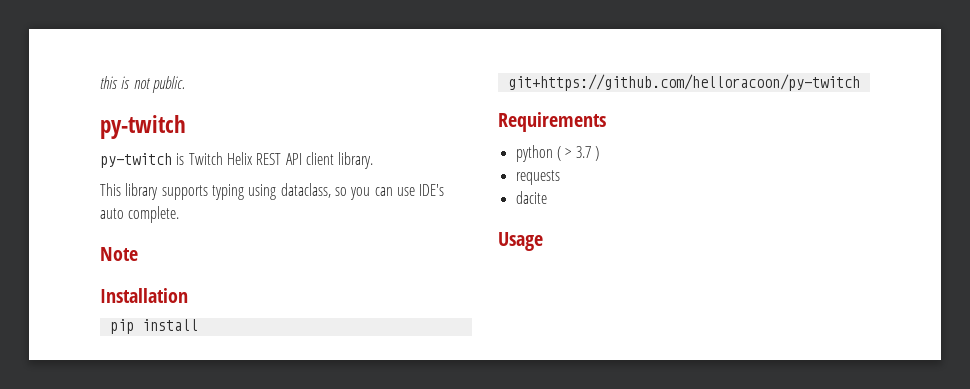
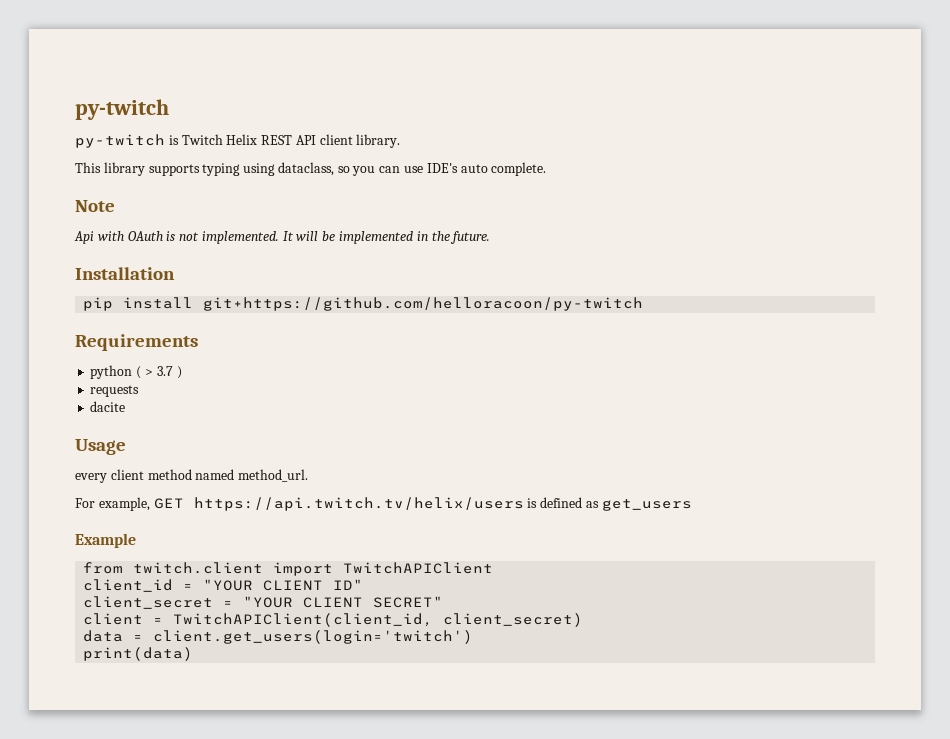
[100,76,185,93] this is not public. // -> (75, 109) none
(138, 254) none -> [74,231,491,244] // Api with OAuth is not implemented. It will be implemented in the future.
(543, 241) none -> [75,469,309,483] [75,497,692,511] [75,533,136,548] [83,562,494,576] [83,579,364,592] [83,596,444,609] [83,613,584,627] [83,630,474,644] [83,647,194,661] // every client method named method_url. // For example, GET https://api.twitch.tv/helix/users is defined as get_users // Example // from twitch.client import TwitchAPIClient // client_id = "YOUR CLIENT ID" // client_secret = "YOUR CLIENT SECRET" // client = TwitchAPIClient(client_id, client_secret) // data = client.get_users(login='twitch') // print(data)

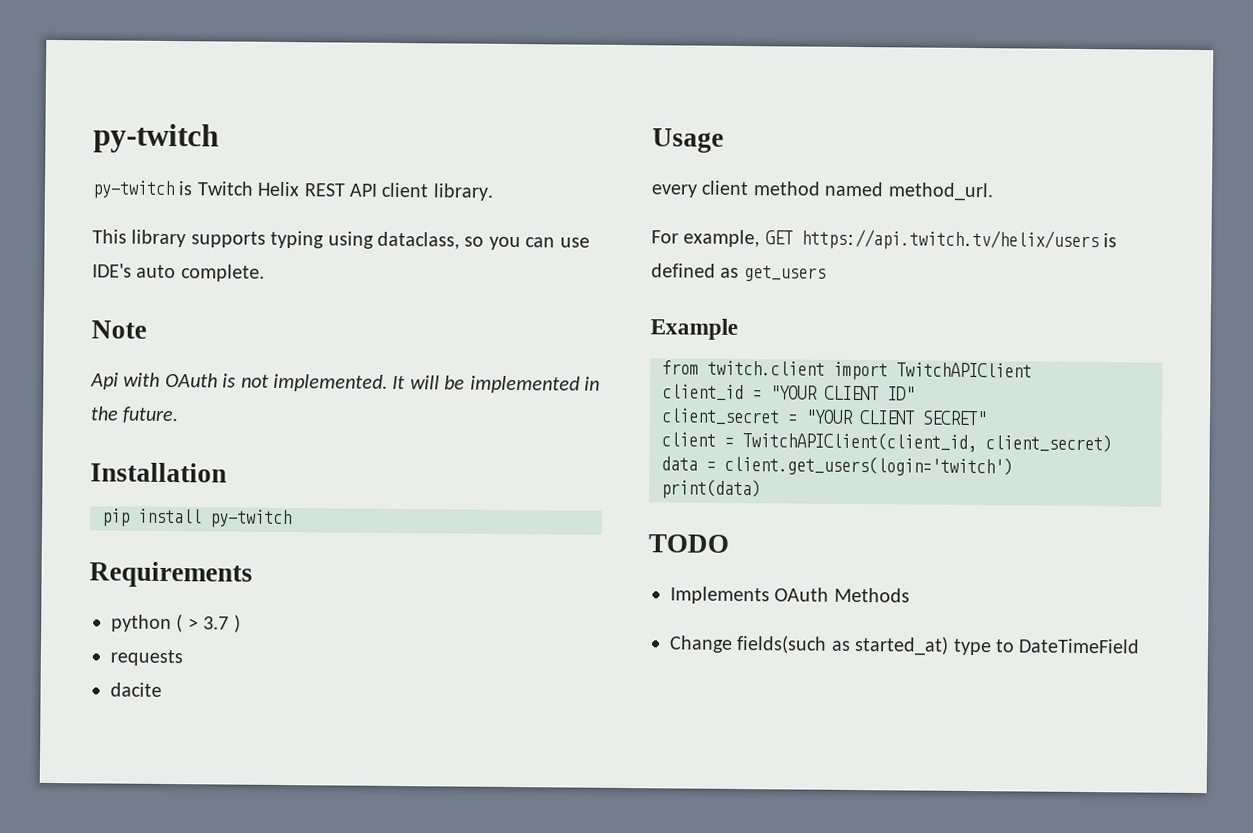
[203,297,644,311] git+https://github.com/helloracoon/py-twitch -> [210,509,292,529] py-twitch
(194, 654) none -> [648,534,729,553] [670,586,910,605] [669,634,1141,656] // TODO // Implements OAuth Methods // Change fields(such as started_at) type to DateTimeField

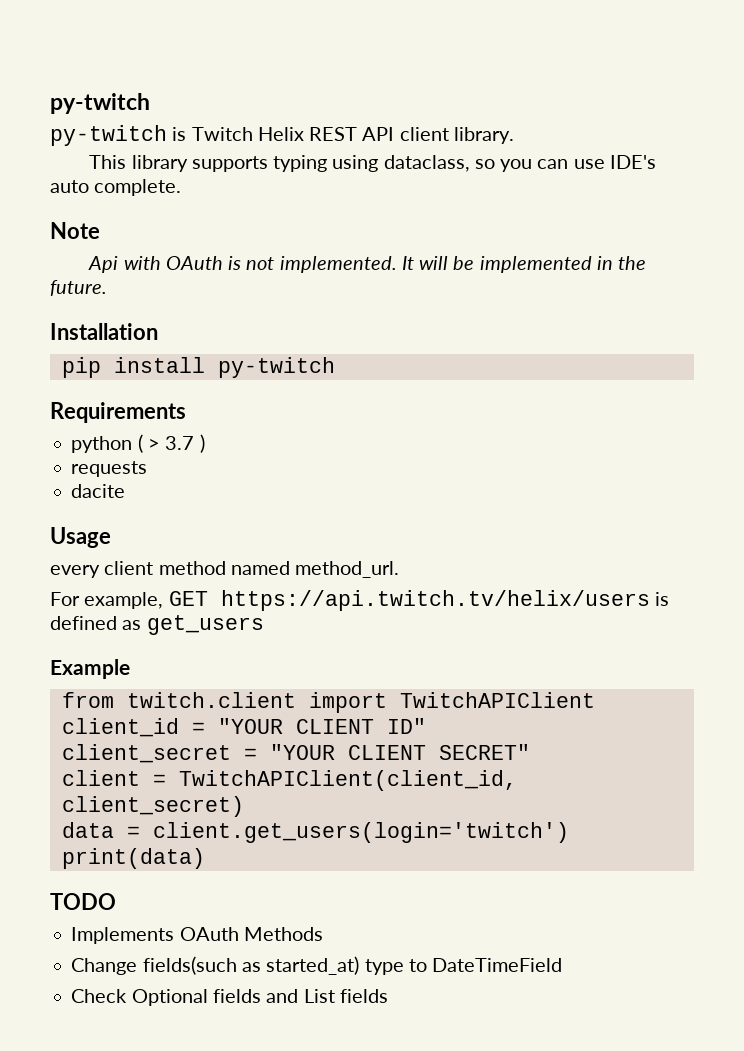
(1141, 646) none -> [71,989,388,1006] // Check Optional fields and List fields

